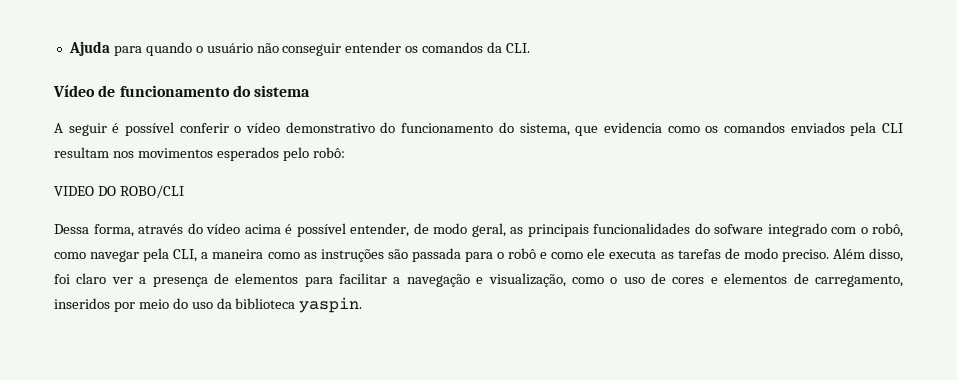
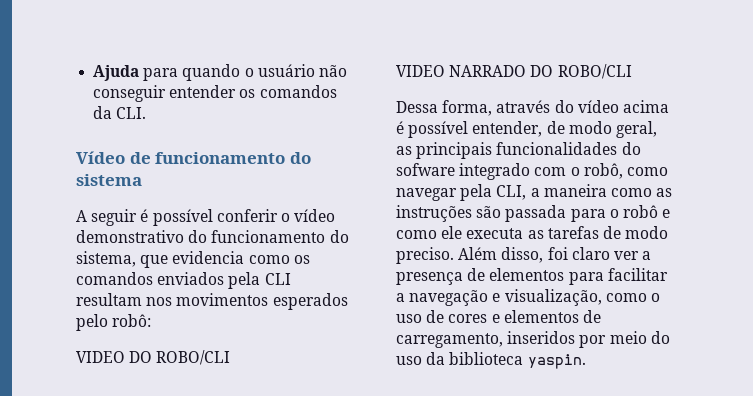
(184, 191) none -> [396,64,632,79] // VIDEO NARRADO DO ROBO/CLI

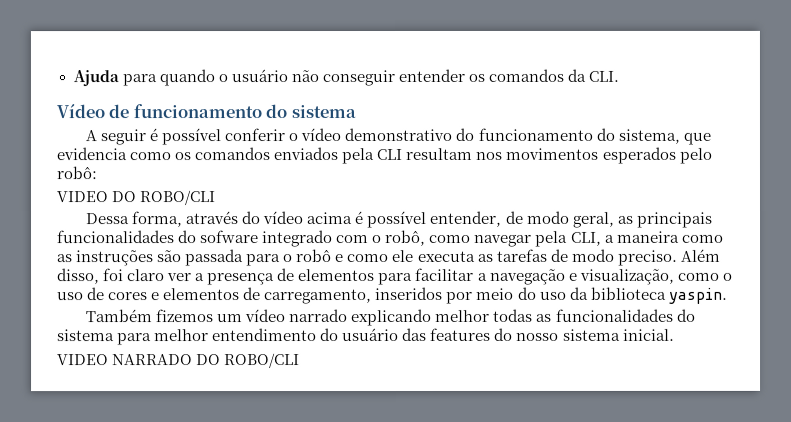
[396,64,632,79] // VIDEO NARRADO DO ROBO/CLI -> (216, 198) none
(586, 361) none -> [86,308,696,327] [57,327,675,346] [57,353,301,369] // Também fizemos um vídeo narrado explicando melhor todas as funcionalidades do sistema para melhor entendimento do usuário das features do nosso sistema inicial. // VIDEO NARRADO DO ROBO/CLI

